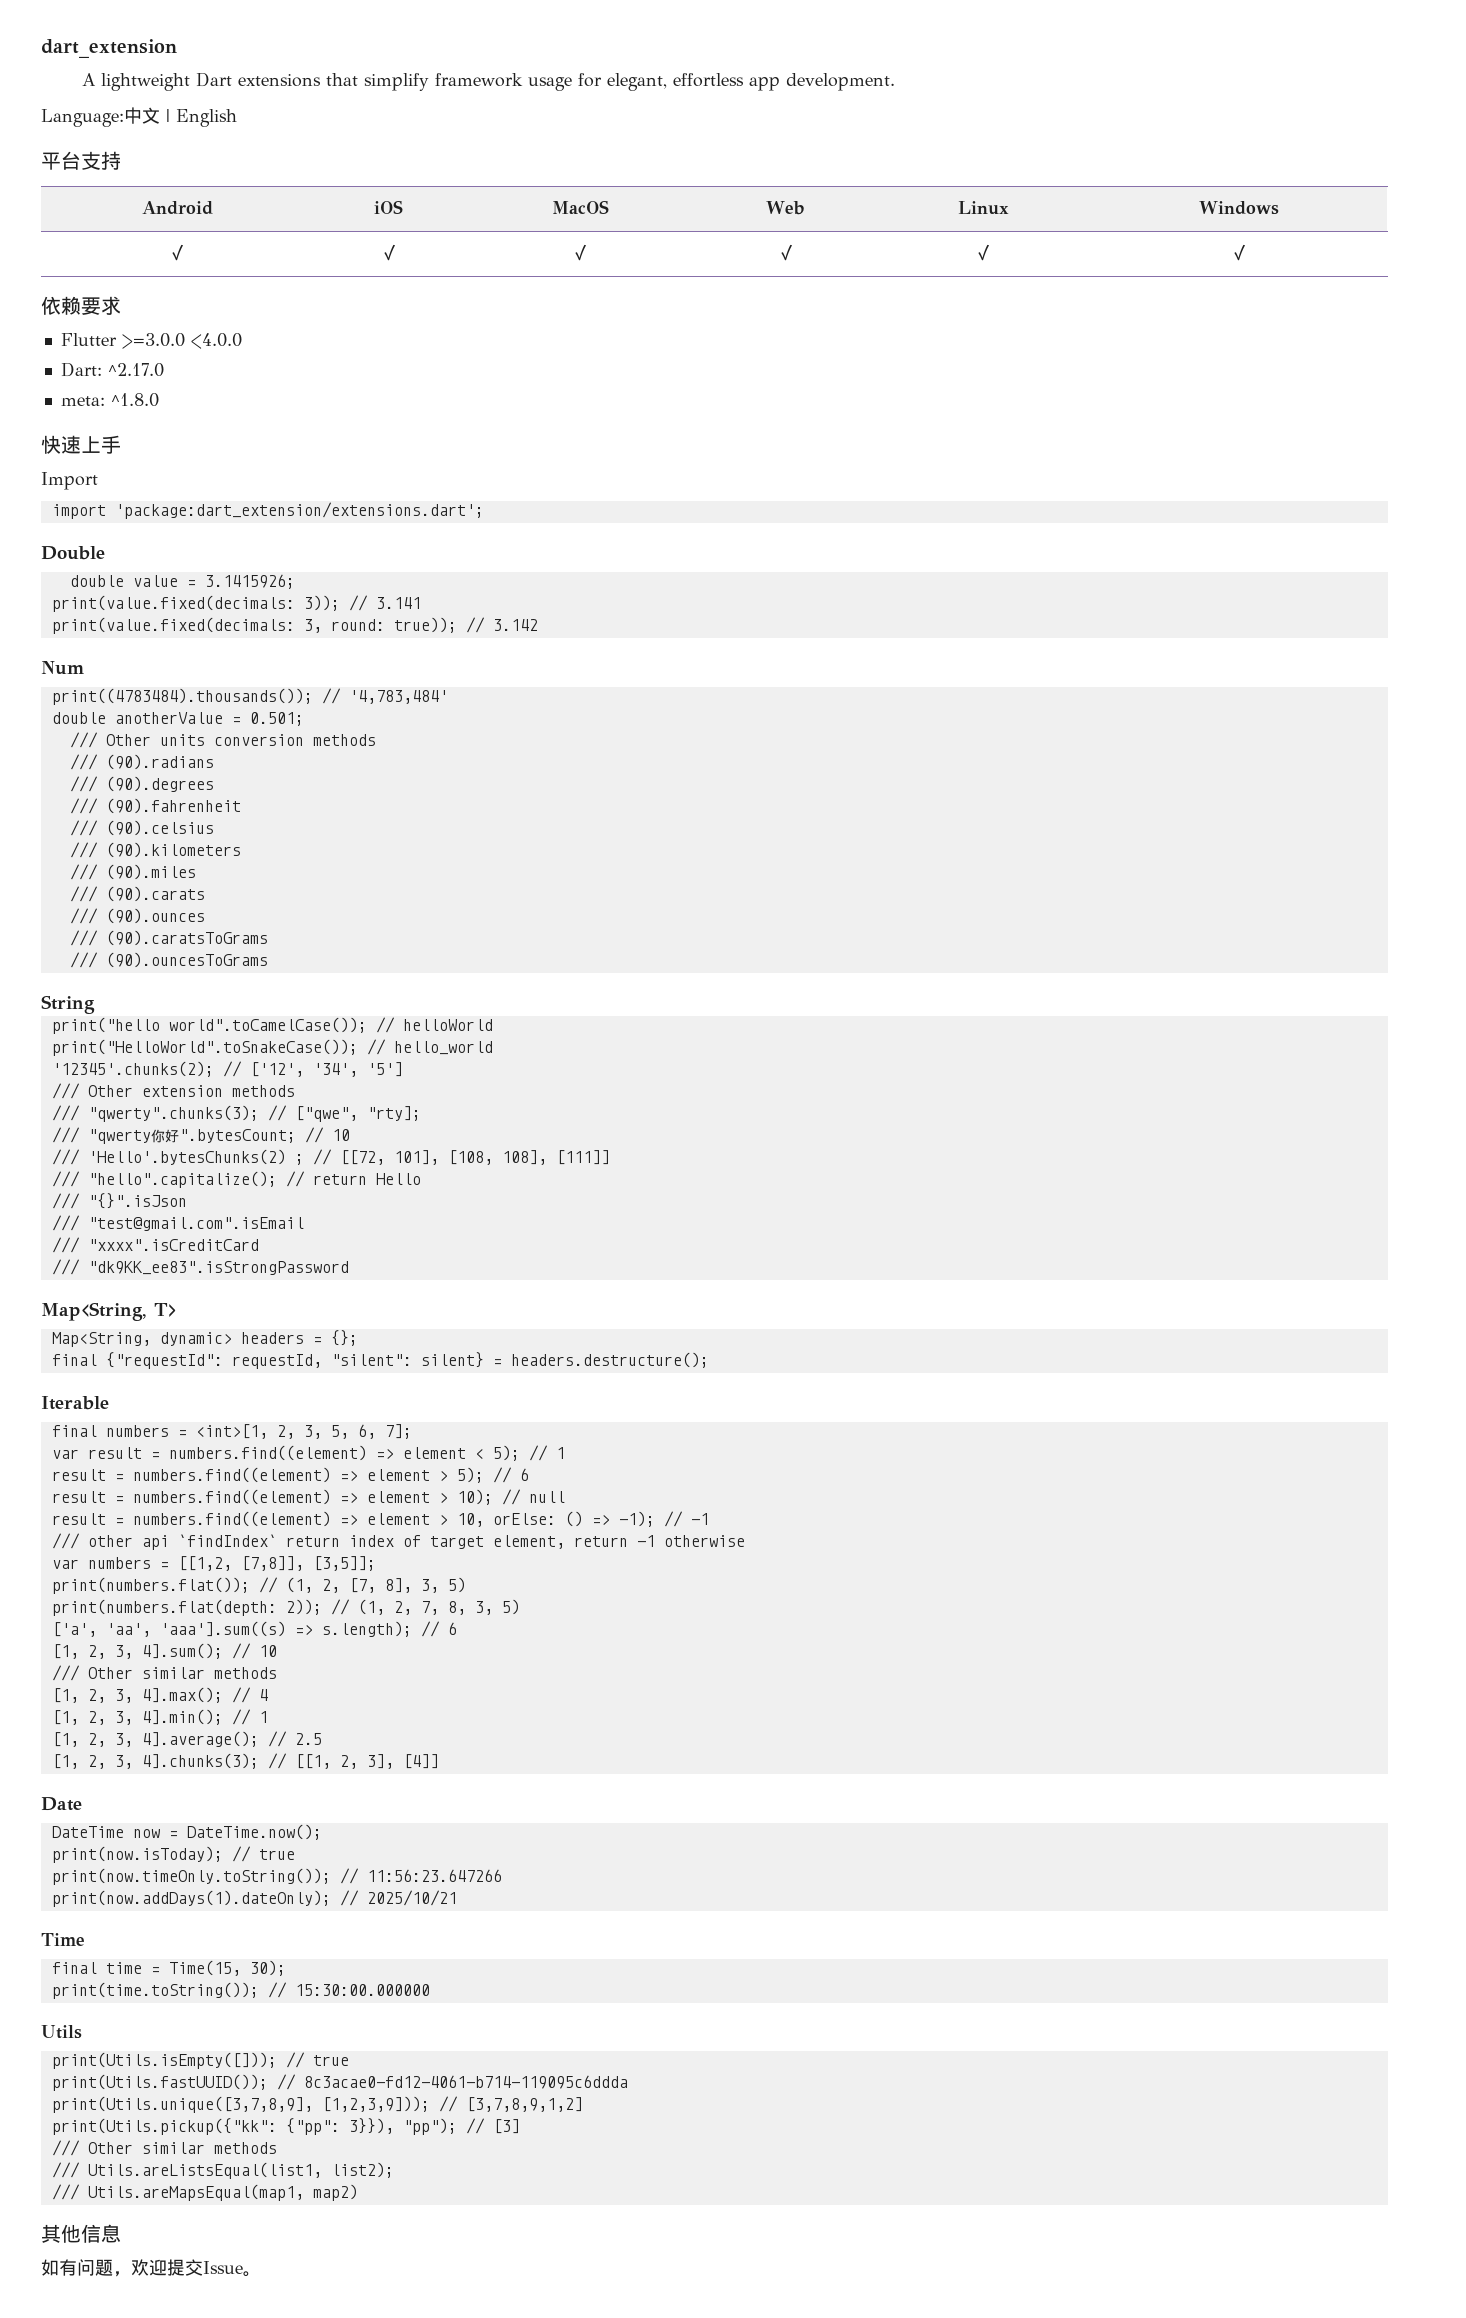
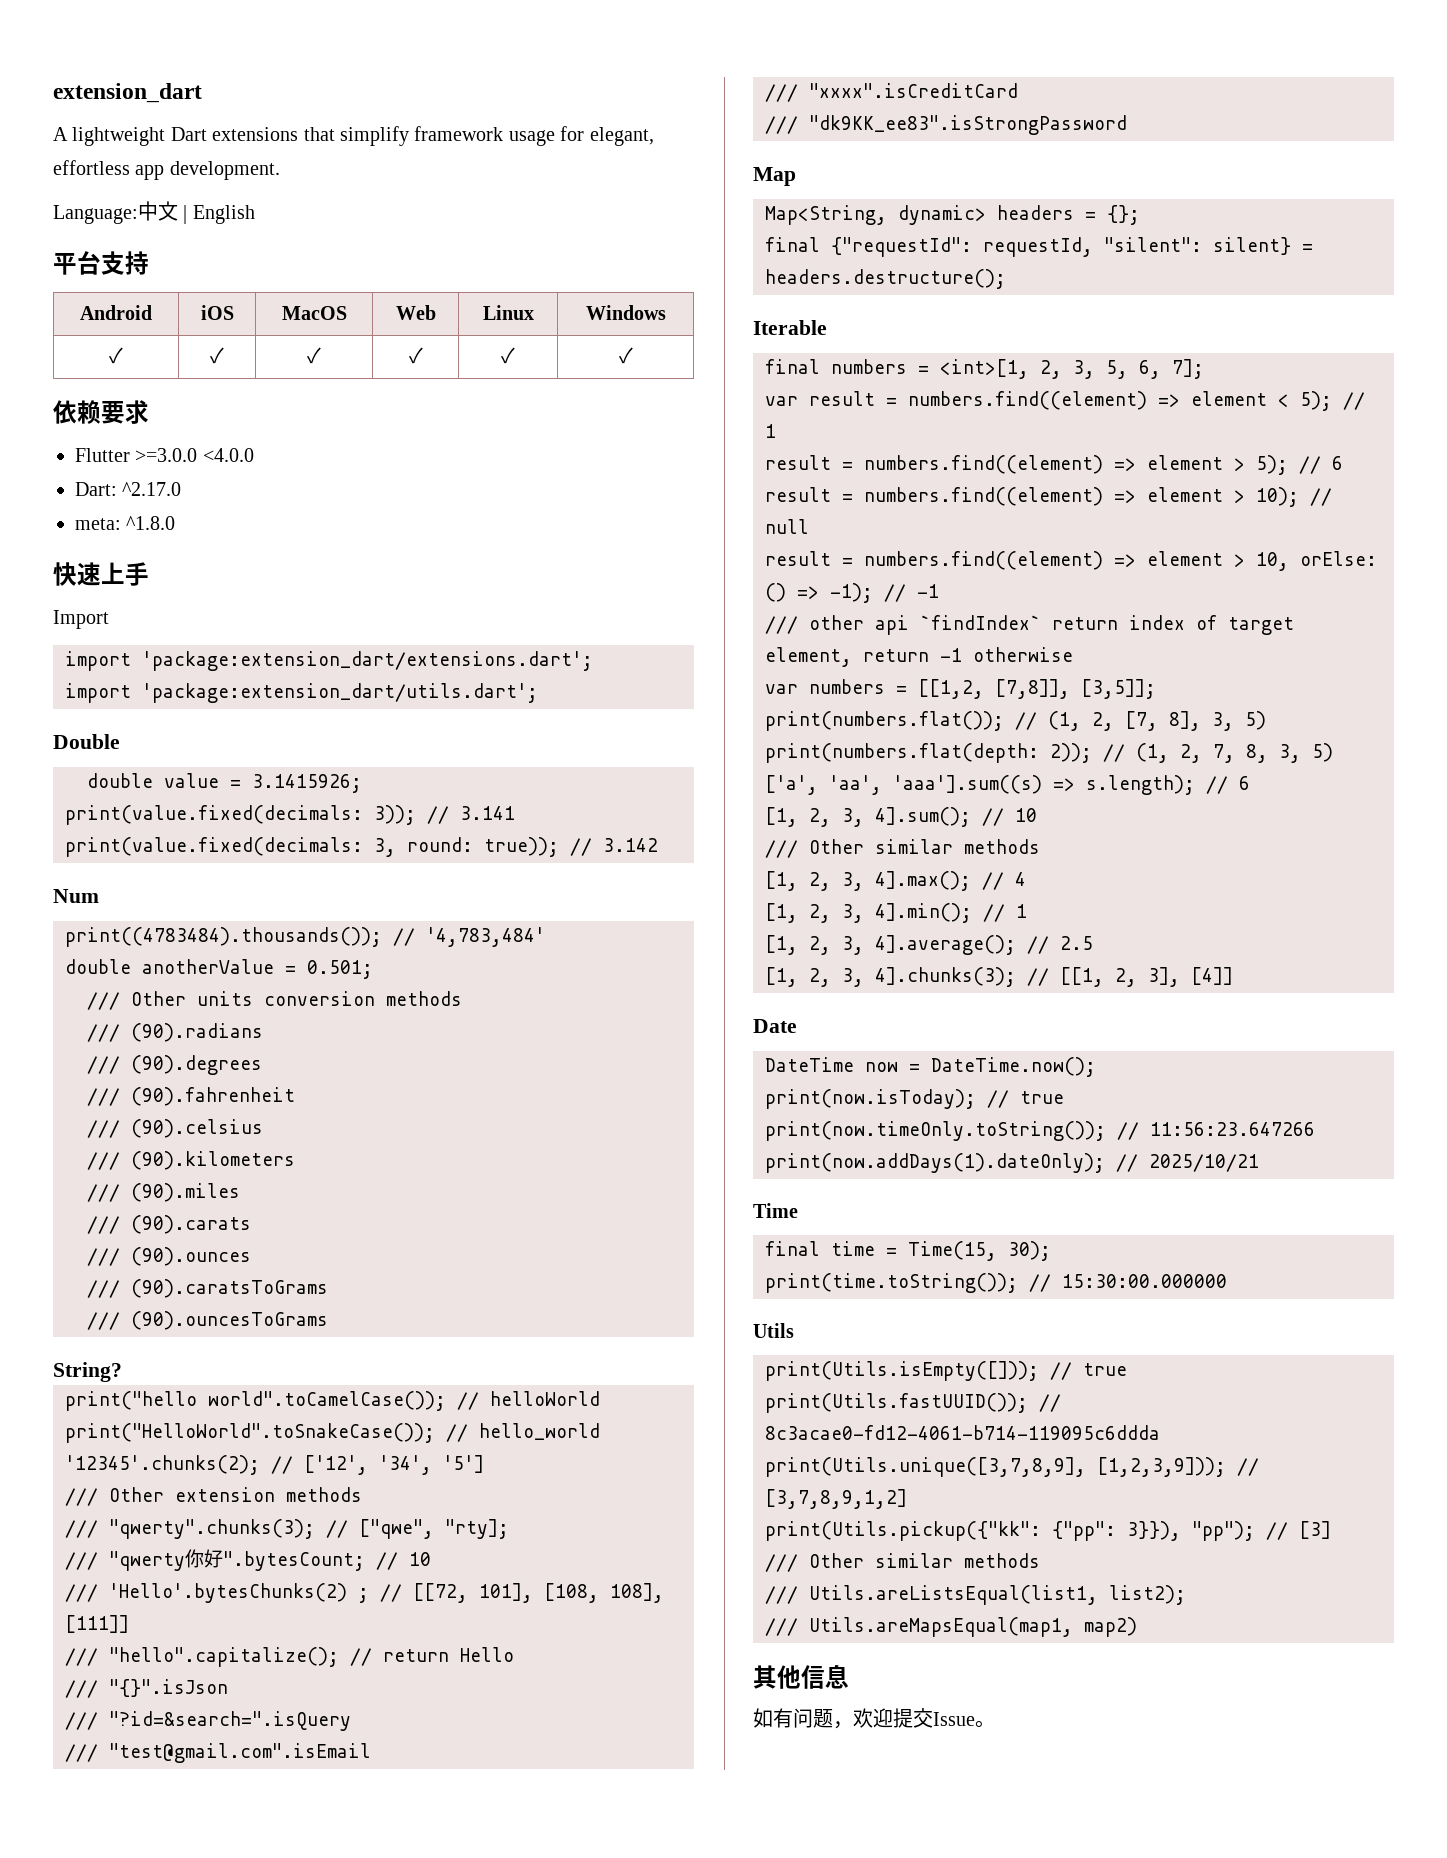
[41,39,177,58] dart_extension -> [53,83,202,103] extension_dart
[114,502,484,519] 'package:dart_extension/extensions.dart'; -> [142,651,593,671] [65,683,538,703] 'package:extension_dart/extensions.dart'; // import 'package:extension_dart/utils.dart';
[41,995,95,1014] String -> [53,1362,122,1382] String?
(187, 1201) none -> [65,1711,351,1731] // /// "?id=&search=".isQuery
[41,1302,177,1321] Map<String, T> -> [753,167,796,186] Map

